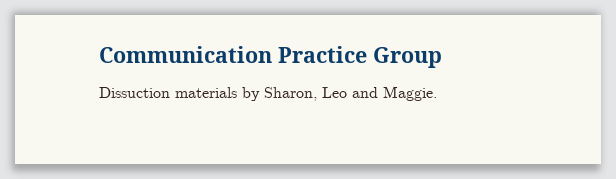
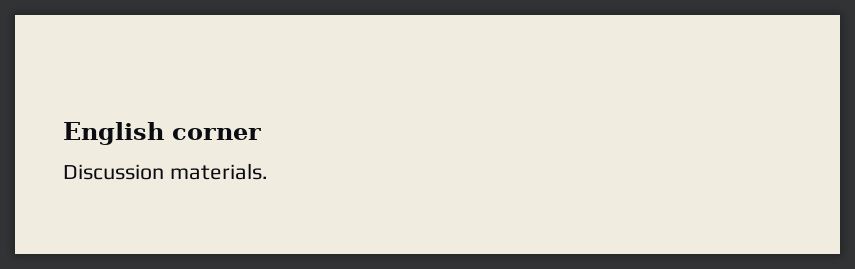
[99,46,442,68] [99,86,437,101] Communication Practice Group // Dissuction materials by Sharon, Leo and Maggie. -> [63,122,261,145] [63,163,268,180] English corner // Discussion materials.

